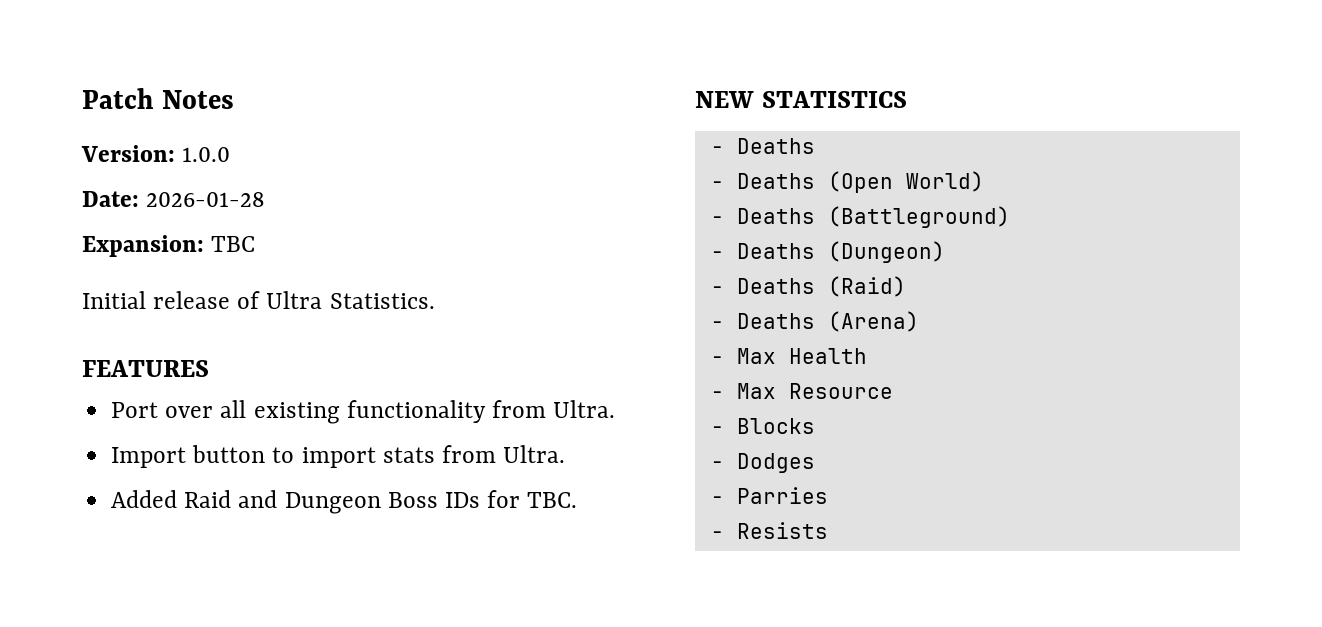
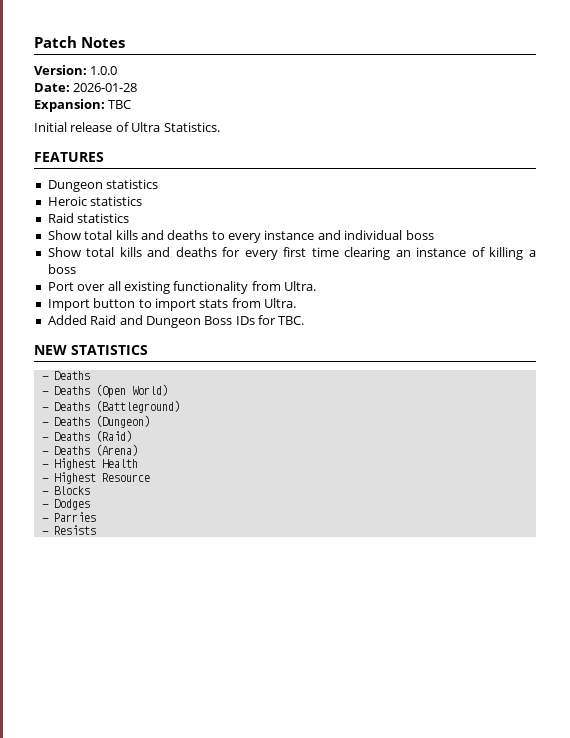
(209, 368) none -> [47,179,159,192] [47,196,143,206] [47,213,130,223] [47,230,434,243] [47,247,537,260] [47,264,76,274] // Dungeon statistics // Heroic statistics // Raid statistics // Show total kills and deaths to every instance and individual boss // Show total kills and deaths for every first time clearing an instance of killing a boss
[736,348,776,364] Max -> [53,458,96,470] Highest
[736,383,776,399] Max -> [53,472,96,484] Highest

